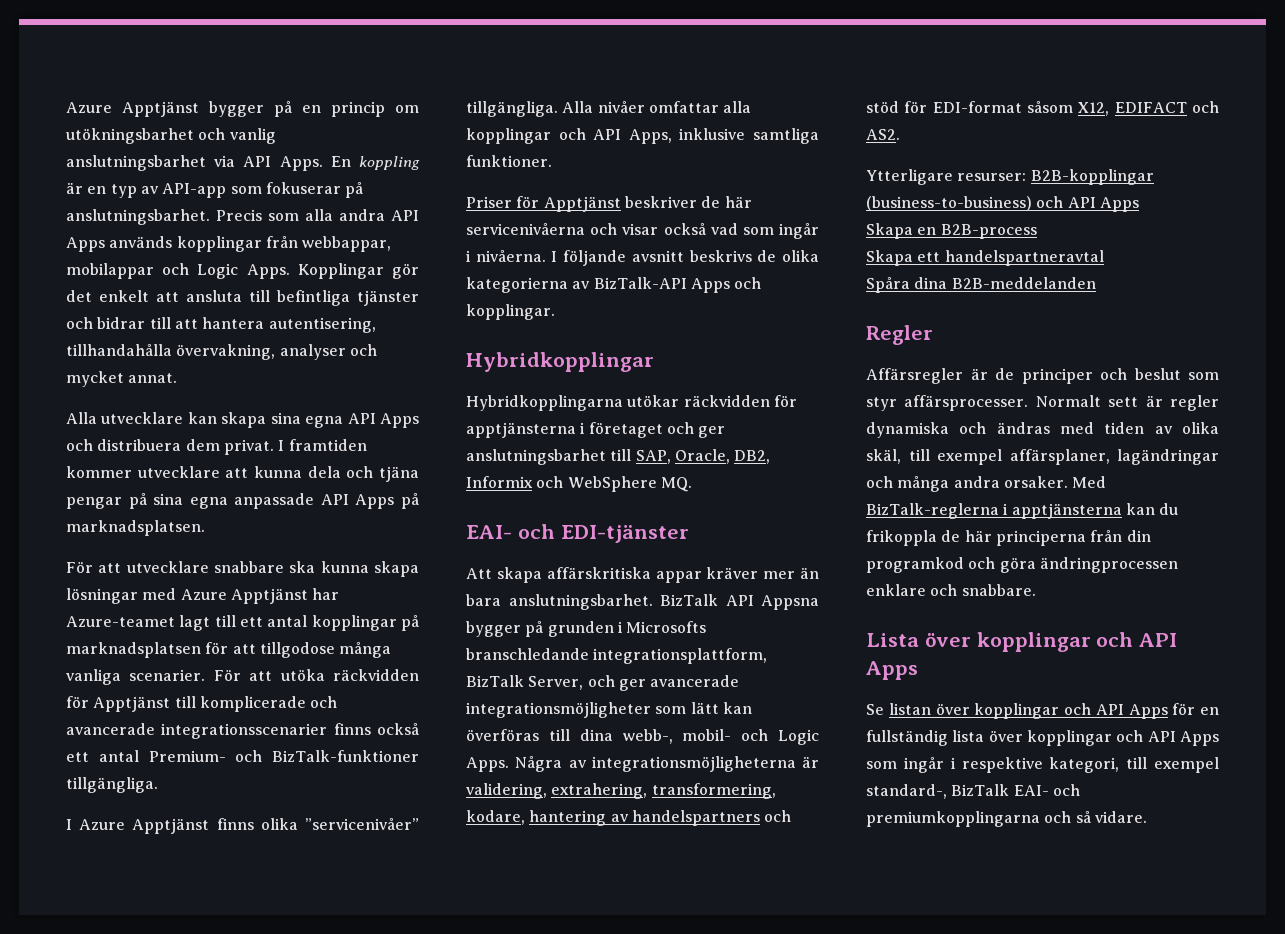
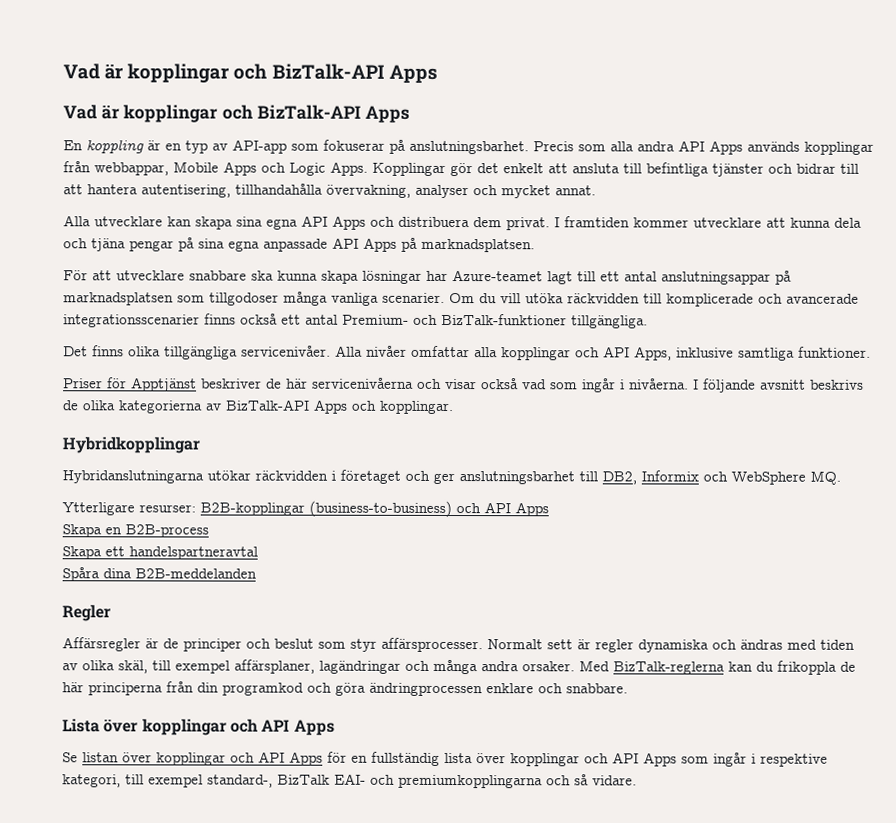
[66,101,419,117] [66,128,276,144] [66,155,323,171] Azure Apptjänst bygger på en princip om utökningsbarhet och vanlig anslutningsbarhet via API Apps. -> [63,63,438,84] [63,104,410,123] Vad är kopplingar och BizTalk-API Apps // Vad är kopplingar och BizTalk-API Apps //
[66,263,154,279] mobilappar -> [173,161,257,176] Mobile Apps
[142,588,308,604] med Azure Apptjänst -> (422, 277) none
[311,615,397,631] kopplingar -> [661,271,771,285] anslutningsappar
[205,642,392,658] [66,669,420,685] [66,696,171,712] för att tillgodose många vanliga scenarier. För att utöka räckvidden för Apptjänst -> [177,291,640,306] som tillgodoser många vanliga scenarier. Om du vill utöka räckvidden
[66,818,420,834] [466,101,558,117] I Azure Apptjänst finns olika ”servicenivåer” tillgängliga. -> [63,345,331,360] Det finns olika tillgängliga servicenivåer.
[466,395,623,411] Hybridkopplingarna -> [62,470,204,484] Hybridanslutningarna
[773,395,797,407] [466,422,576,438] för apptjänsterna -> (328, 475) none
[635,449,730,464] SAP, Oracle, -> (598, 476) none
[466,524,689,543] [466,567,819,583] [466,594,819,610] [466,621,707,637] [466,648,768,664] [466,675,740,691] [466,702,752,718] [466,729,819,745] [466,756,819,772] [466,783,776,799] [466,810,792,826] [866,101,1219,116] [866,129,900,140] // EAI- och EDI-tjänster // Att skapa affärskritiska appar kräver mer än bara anslutningsbarhet. BizTalk API Appsna bygger på grunden i Microsofts branschledande integrationsplattform, BizTalk Server, och ger avancerade integrationsmöjligheter som lätt kan överföras till dina webb-, mobil- och Logic Apps. Några av integrationsmöjligheterna är validering, extrahering, transformering, kodare, hantering av handelspartners och stöd för EDI-format såsom X12, EDIFACT och AS2. -> (841, 477) none
[1003,503,1122,519] i apptjänsterna -> (725, 668) none

